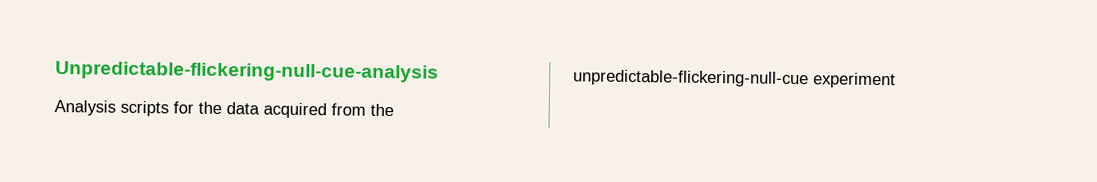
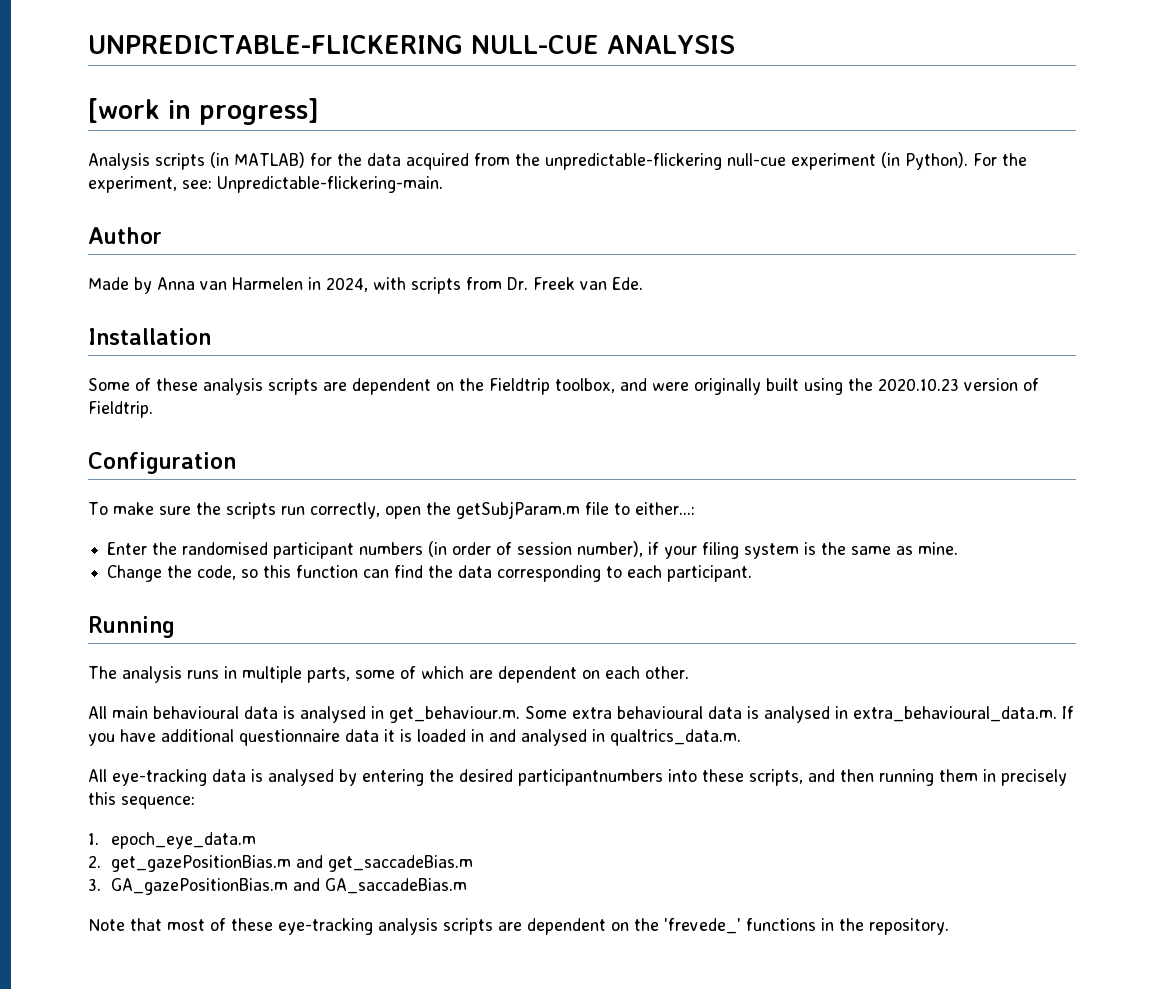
[55,60,439,83] Unpredictable-flickering-null-cue-analysis -> [88,35,735,54] [88,98,319,125] UNPREDICTABLE-FLICKERING NULL-CUE ANALYSIS // [work in progress]
(169, 108) none -> [210,152,305,168] (in MATLAB)
[573,69,896,89] unpredictable-flickering-null-cue experiment -> [545,152,1027,170] [88,176,443,193] [88,227,162,244] [88,277,643,294] [88,328,211,345] [88,378,1039,395] [88,401,153,418] [88,452,236,474] [88,501,695,519] [107,541,959,559] [107,565,753,582] [88,616,175,638] [88,666,689,683] [88,706,1074,723] [88,729,741,746] [88,769,1067,786] [88,792,195,809] [88,832,257,849] [88,855,474,872] [88,878,468,895] [88,918,949,935] unpredictable-flickering null-cue experiment (in Python). For the experiment, see: Unpredictable-flickering-main. // Author // Made by Anna van Harmelen in 2024, with scripts from Dr. Freek van Ede. // Installation // Some of these analysis scripts are dependent on the Fieldtrip toolbox, and were originally built using the 2020.10.23 version of Fieldtrip. // Configuration // To make sure the scripts run correctly, open the getSubjParam.m file to either...: // Enter the randomised participant numbers (in order of session number), if your filing system is the same as mine. // Change the code, so this function can find the data corresponding to each participant. // Running // The analysis runs in multiple parts, some of which are dependent on each other. // All main behavioural data is analysed in get_behaviour.m. Some extra behavioural data is analysed in extra_behavioural_data.m. If you have additional questionnaire data it is loaded in and analysed in qualtrics_data.m. // All eye-tracking data is analysed by entering the desired participantnumbers into these scripts, and then running them in precisely this sequence: // 1. epoch_eye_data.m // 2. get_gazePositionBias.m and get_saccadeBias.m // 3. GA_gazePositionBias.m and GA_saccadeBias.m // Note that most of these eye-tracking analysis scripts are dependent on the 'frevede_' functions in the repository.

